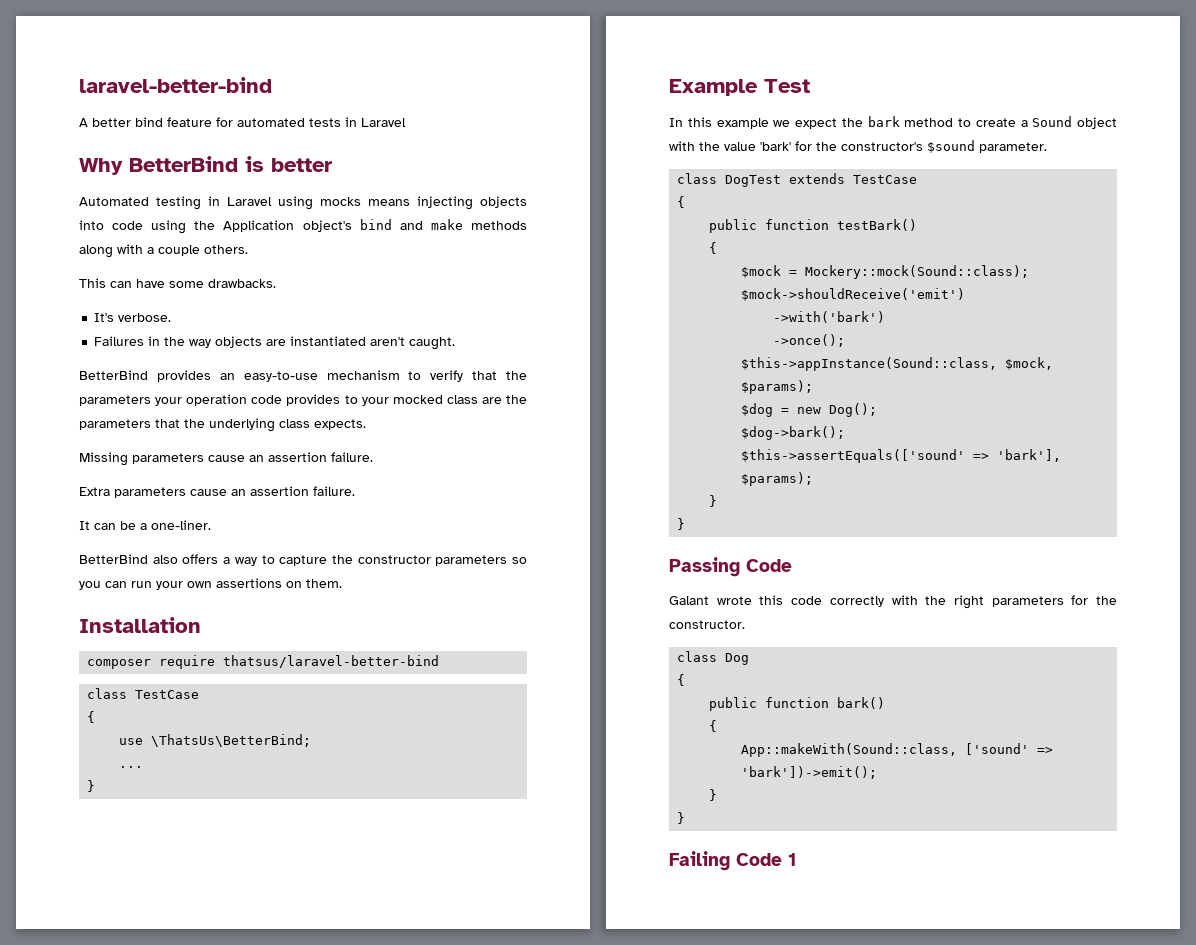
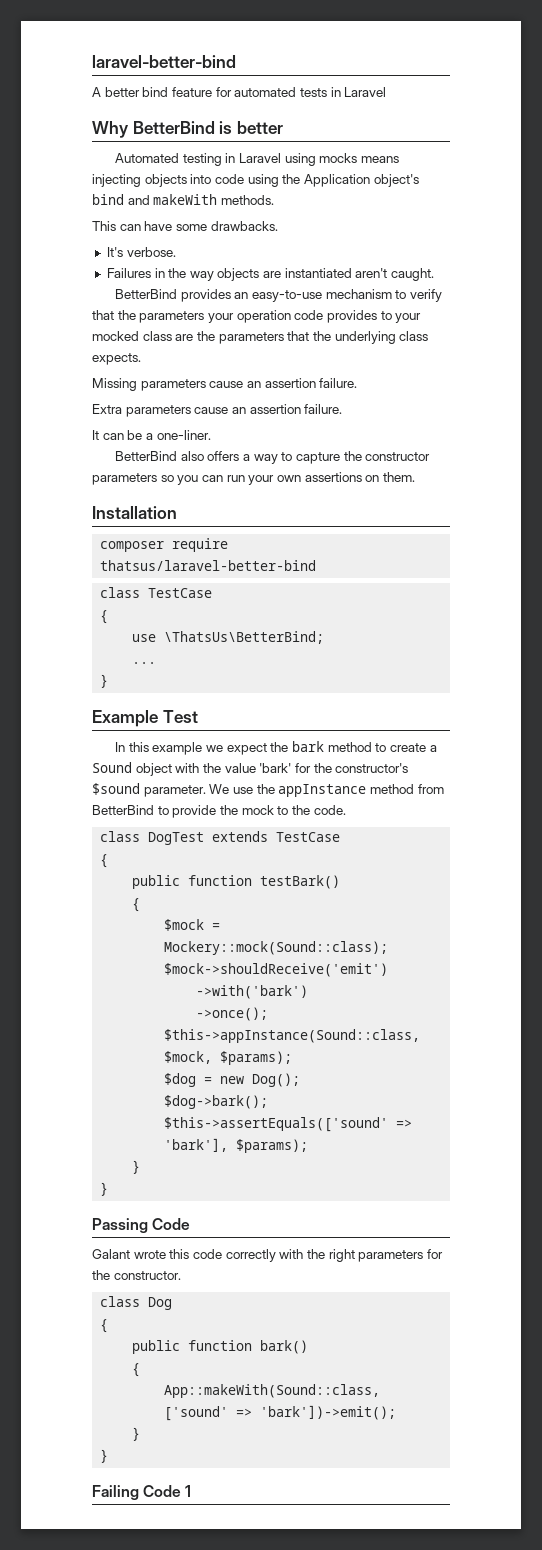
[430,219,527,230] [79,244,248,258] make methods along with a couple others. -> [153,194,274,205] makeWith methods.
(1047, 147) none -> [209,784,444,797] [92,805,346,818] We use the appInstance method from BetterBind to provide the mock to the code.

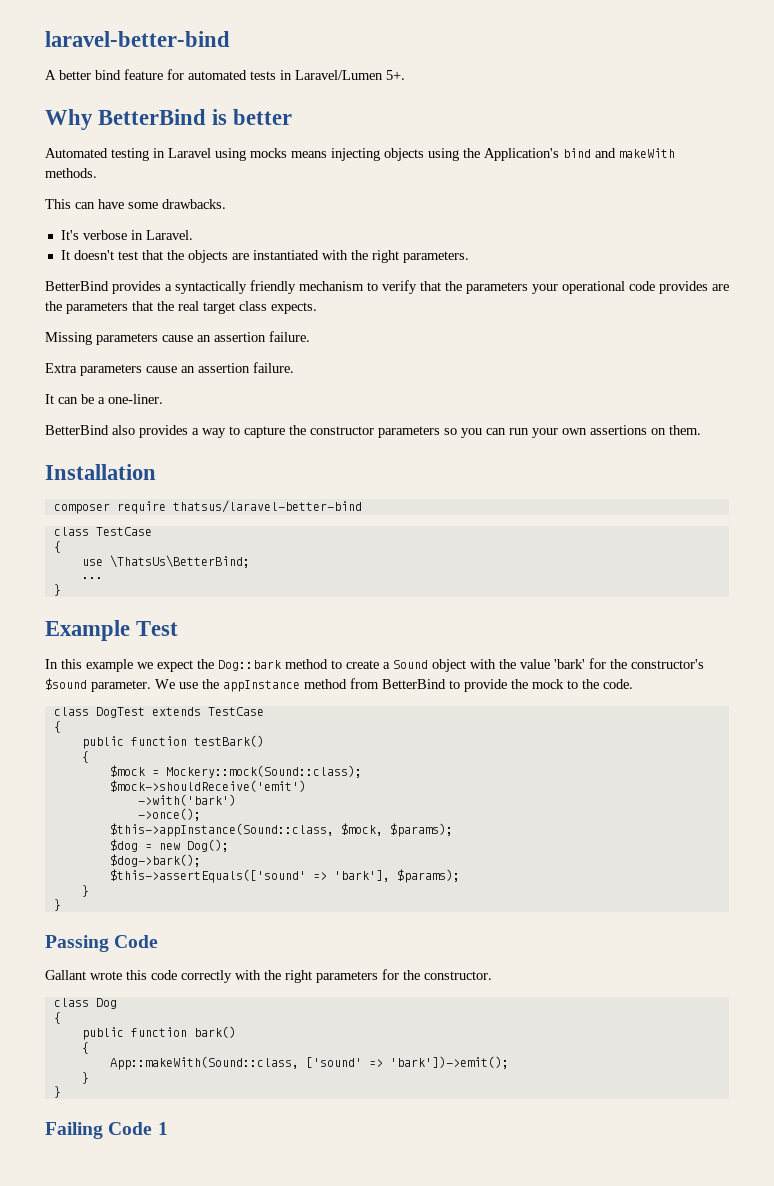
[344,87,387,97] Laravel -> [295,70,405,80] Laravel/Lumen 5+.
[190,174,419,187] into code using the Application object's -> [428,148,559,161] using the Application's
[126,247,176,257] [106,268,435,281] verbose. // Failures in the way objects are instantiated aren't caught. -> [82,230,193,240] [60,250,469,263] verbose in Laravel. // It doesn't test that the objects are instantiated with the right parameters.
[234,290,323,302] an easy-to-use -> [165,280,296,294] a syntactically friendly
[236,310,291,323] operation -> [562,281,625,294] operational
[380,311,422,323] [92,331,172,341] to your mocked class -> (708, 287) none
[334,331,396,344] underlying -> [178,301,235,314] real target
[207,451,240,461] offers -> [139,425,188,438] provides
[292,741,325,752] bark -> [218,660,281,671] Dog::bark
[92,1249,130,1259] Galant -> [45,970,86,980] Gallant

